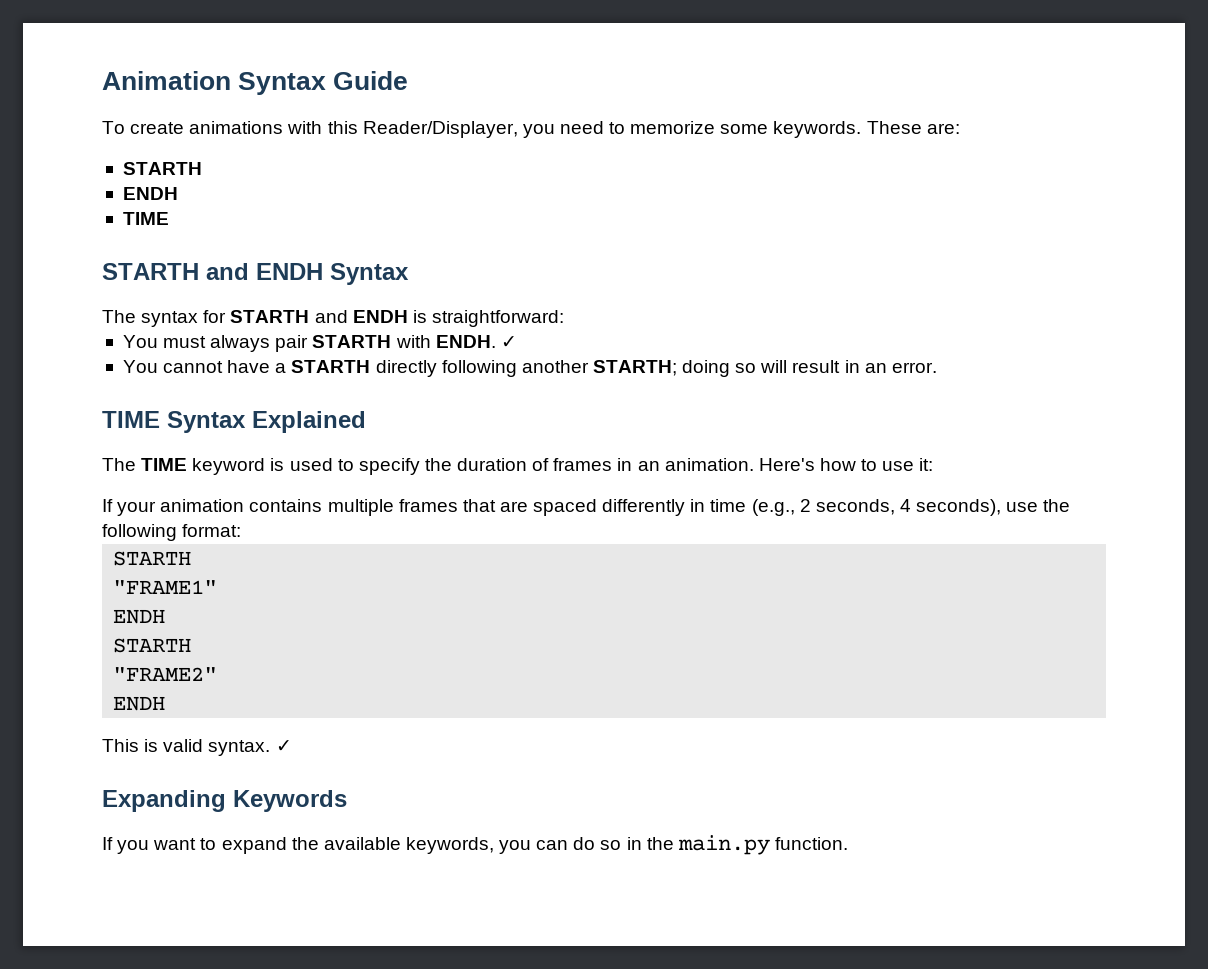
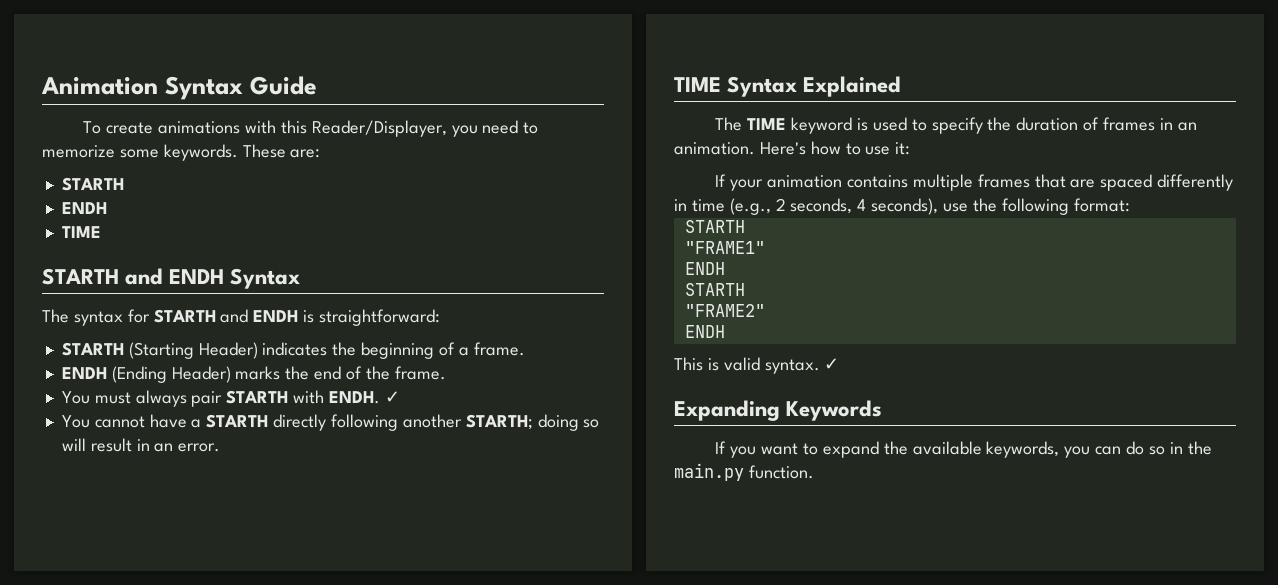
(564, 318) none -> [61,342,525,359] [61,366,446,383] // STARTH (Starting Header) indicates the beginning of a frame. // ENDH (Ending Header) marks the end of the frame.

